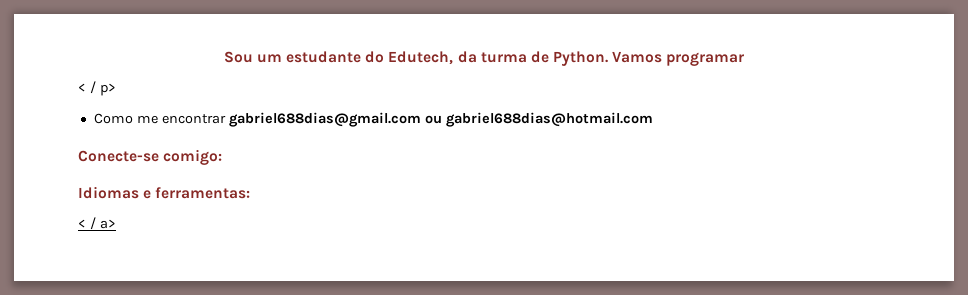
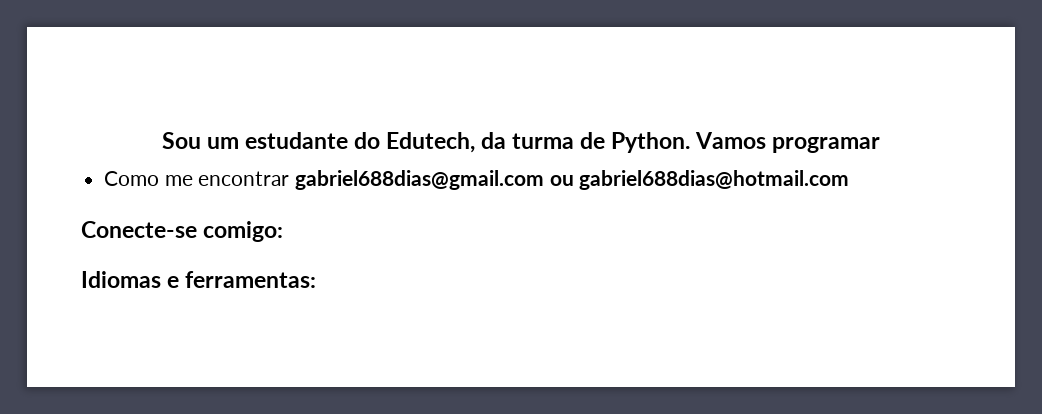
[78,81,116,96] // < / p> -> (881, 145) none
[78,217,116,230] // < / a> -> (317, 279) none

